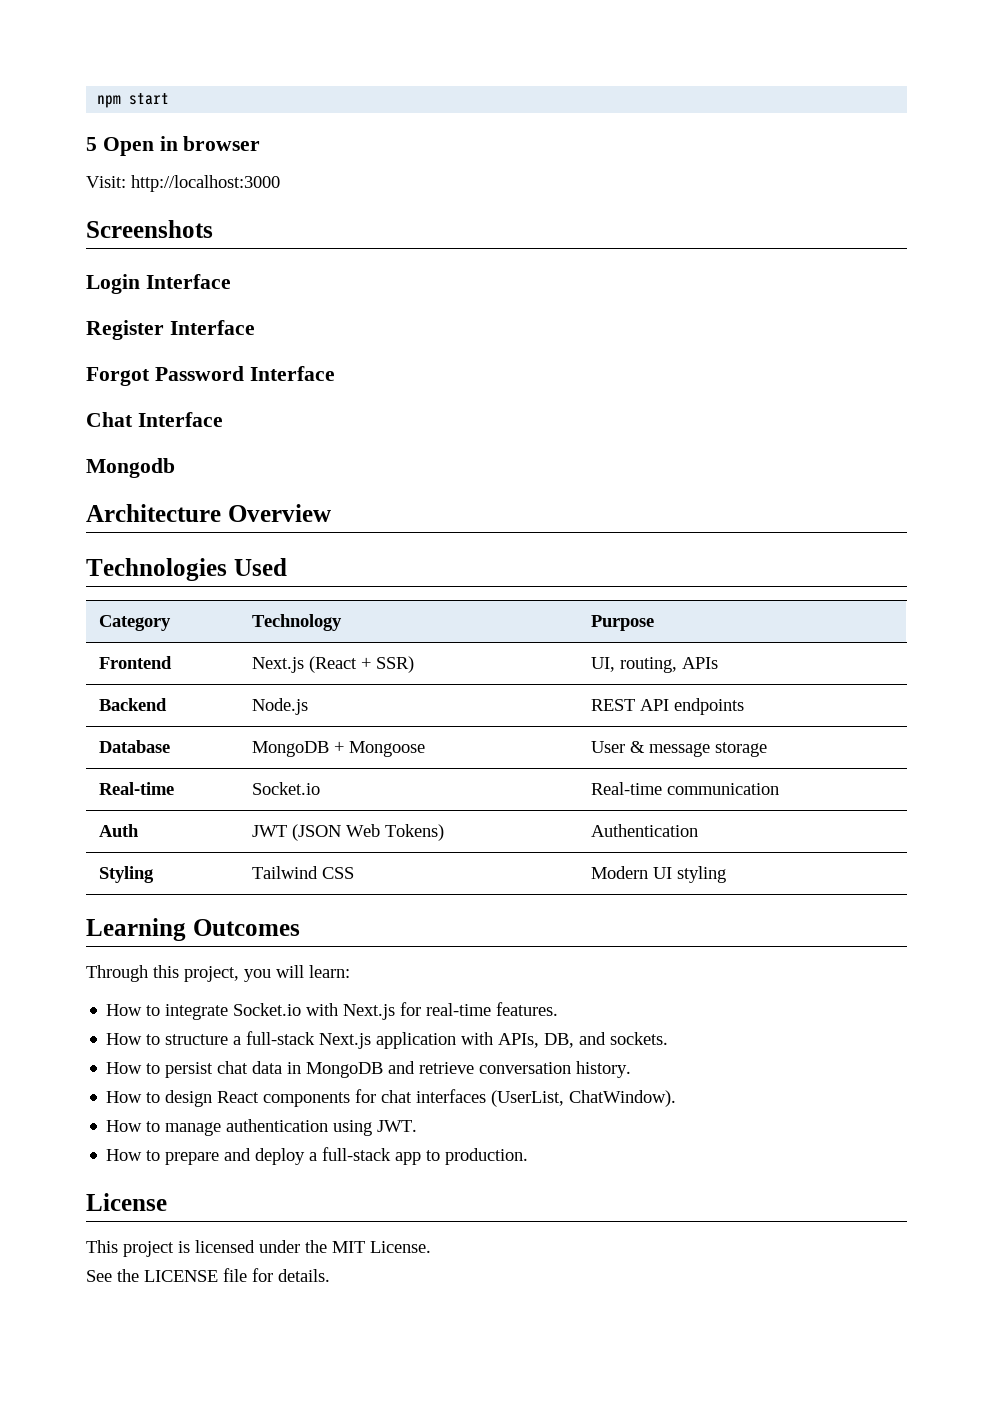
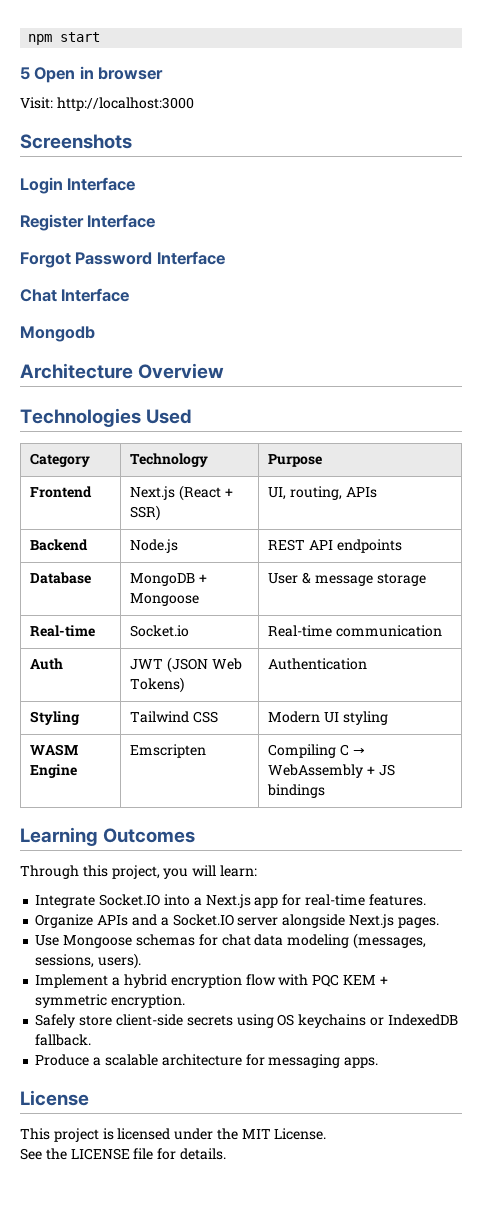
(726, 874) none -> [30,744,79,756] [30,764,78,778] [130,744,207,758] [268,744,365,758] [268,764,395,778] [267,784,326,798] // WASM Engine | Emscripten | Compiling C → WebAssembly + JS bindings
[106,1002,559,1020] [106,1031,669,1049] [106,1061,632,1078] [106,1089,677,1107] [106,1119,418,1136] [106,1147,529,1165] How to integrate Socket.io with Next.js for real-time features. // How to structure a full-stack Next.js application with APIs, DB, and sockets. // How to persist chat data in MongoDB and retrieve conversation history. // How to design React components for chat interfaces (UserList, ChatWindow). // How to manage authentication using JWT. // How to prepare and deploy a full-stack app to production. -> [35,894,426,908] [35,914,439,928] [35,933,426,949] [35,953,142,969] [35,974,388,988] [35,994,186,1008] [35,1014,458,1028] [35,1034,92,1046] [35,1054,379,1068] Integrate Socket.IO into a Next.js app for real-time features. // Organize APIs and a Socket.IO server alongside Next.js pages. // Use Mongoose schemas for chat data modeling (messages, sessions, users). // Implement a hybrid encryption flow with PQC KEM + symmetric encryption. // Safely store client-side secrets using OS keychains or IndexedDB fallback. // Produce a scalable architecture for messaging apps.

